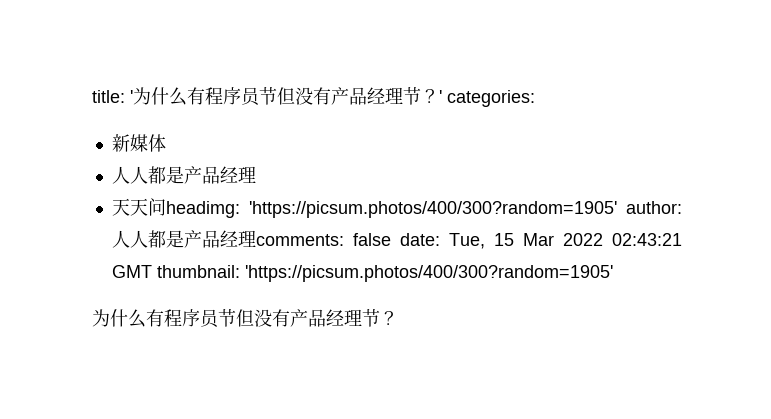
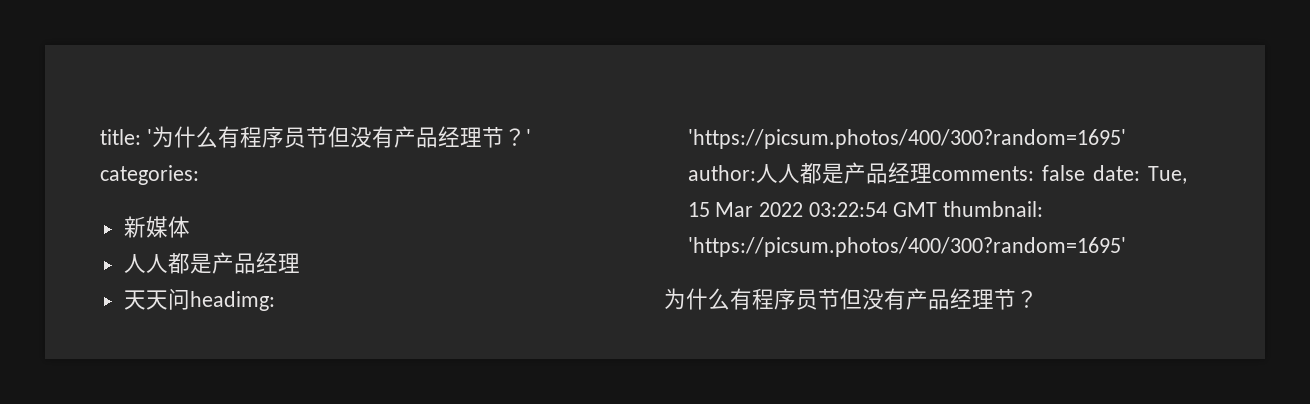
[248,201,617,218] 'https://picsum.photos/400/300?random=1905' -> [687,129,1126,149] 'https://picsum.photos/400/300?random=1695'
[611,233,682,246] 02:43:21 -> [809,202,888,217] 03:22:54
[244,265,613,282] 'https://picsum.photos/400/300?random=1905' -> [687,237,1126,257] 'https://picsum.photos/400/300?random=1695'

